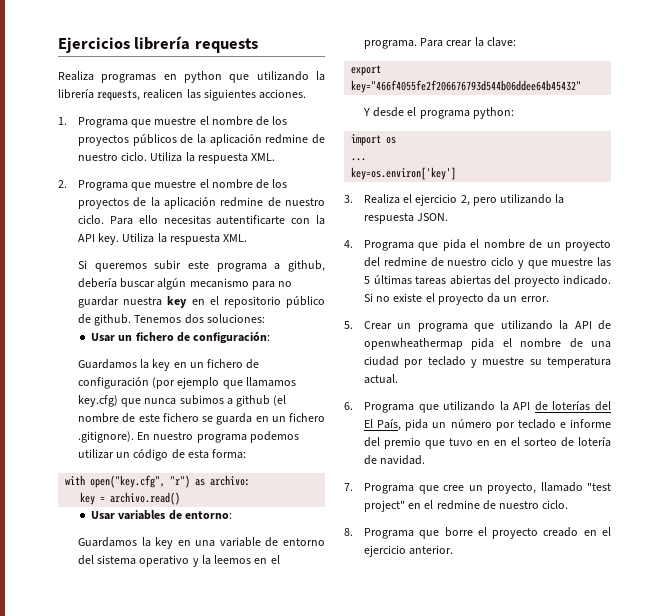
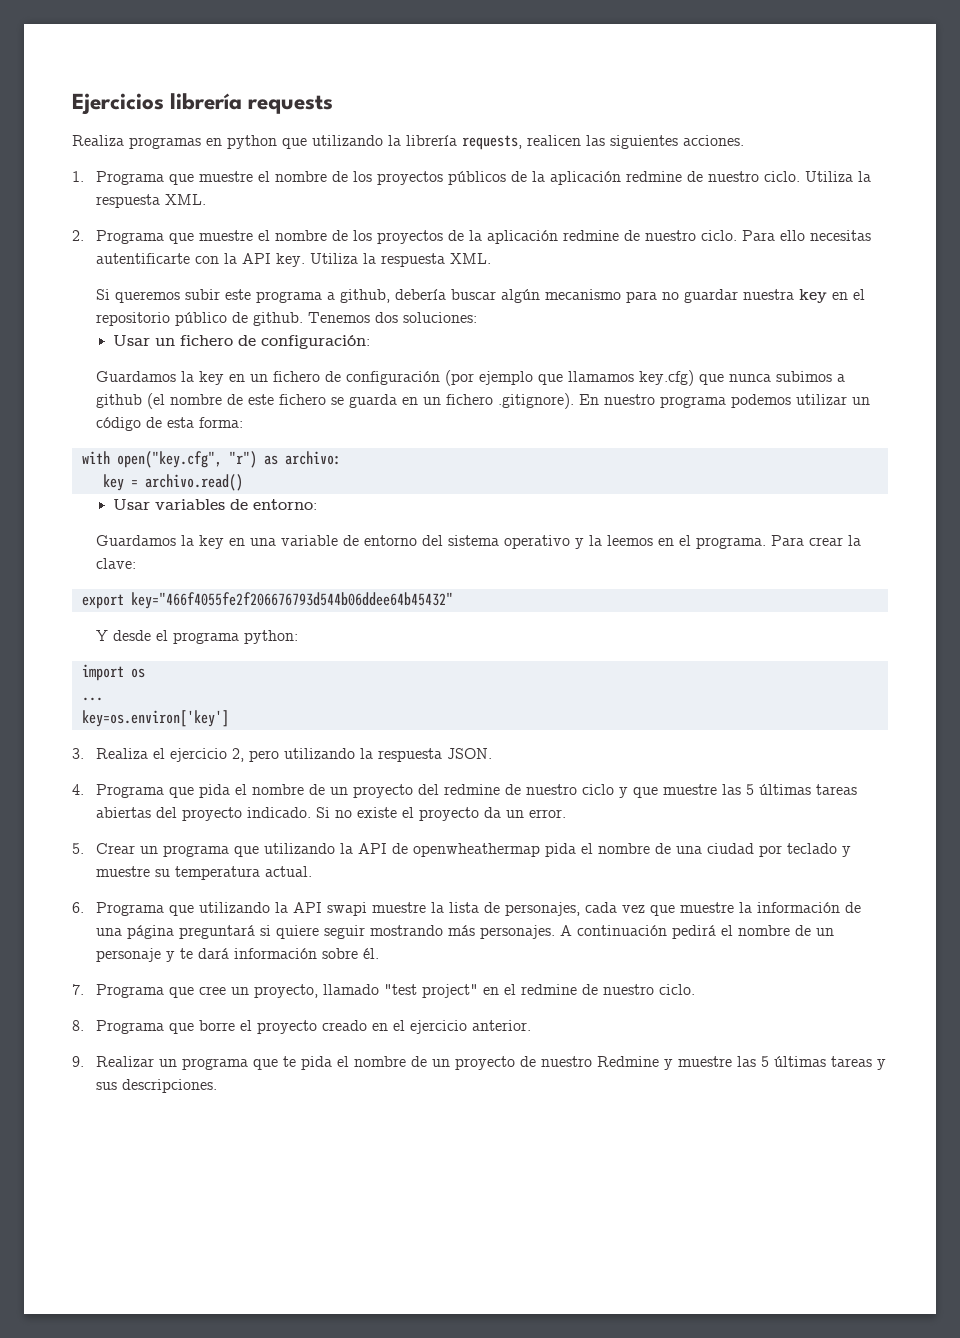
[534,401,611,411] [363,419,611,431] [363,437,611,449] [363,455,426,465] de loterías del El País, pida un número por teclado e informe del premio que tuvo en en el sorteo de lotería de navidad. -> [326,902,861,916] [95,925,834,939] [95,948,379,962] swapi muestre la lista de personajes, cada vez que muestre la información de una página preguntará si quiere seguir mostrando más personajes. A continuación pedirá el nombre de un personaje y te dará información sobre él.
(454, 550) none -> [72,1056,886,1070] [95,1079,217,1093] // 9. Realizar un programa que te pida el nombre de un proyecto de nuestro Redmine y muestre las 5 últimas tareas y sus descripciones.

